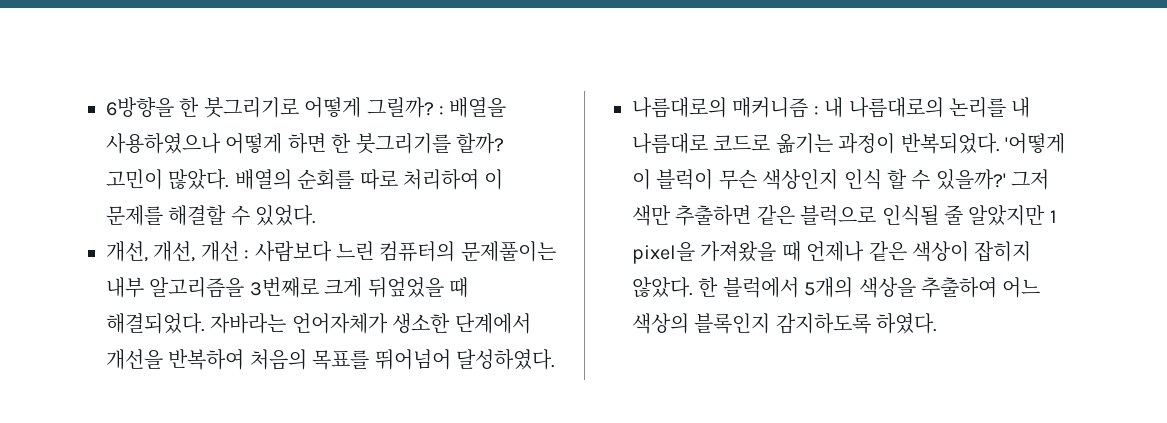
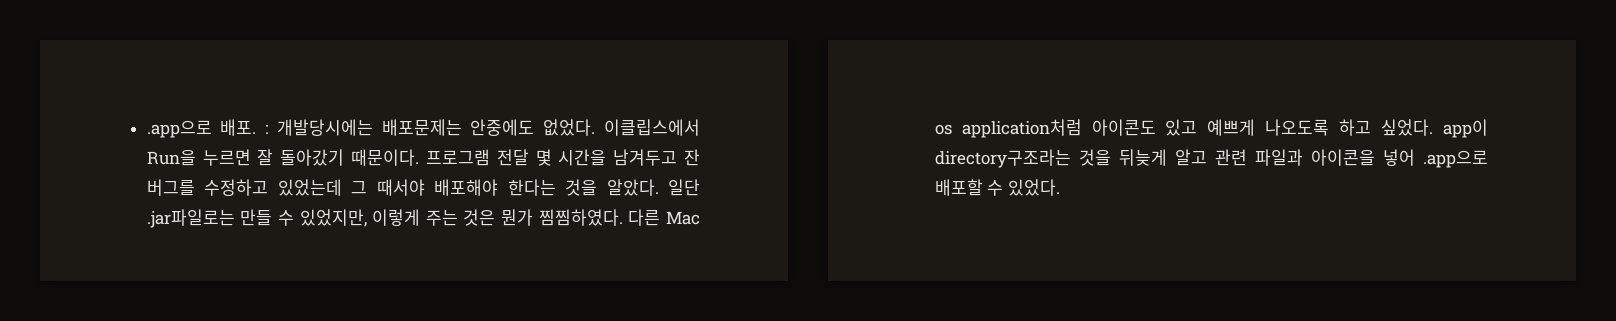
[106,97,507,118] [106,133,504,154] [106,169,504,190] [106,205,317,226] [106,241,556,262] [106,277,468,298] [106,313,531,334] [106,349,555,370] [632,97,1031,118] [632,133,1065,154] [632,169,1050,190] [632,205,1057,226] [632,241,1032,264] [632,277,1041,298] [632,313,938,334] 6방향을 한 붓그리기로 어떻게 그릴까? : 배열을 사용하였으나 어떻게 하면 한 붓그리기를 할까? 고민이 많았다. 배열의 순회를 따로 처리하여 이 문제를 해결할 수 있었다. // 개선, 개선, 개선 : 사람보다 느린 컴퓨터의 문제풀이는 내부 알고리즘을 3번째로 크게 뒤엎었을 때 해결되었다. 자바라는 언어자체가 생소한 단계에서 개선을 반복하여 처음의 목표를 뛰어넘어 달성하였다. // 나름대로의 매커니즘 : 내 나름대로의 논리를 내 나름대로 코드로 옮기는 과정이 반복되었다. '어떻게 이 블럭이 무슨 색상인지 인식 할 수 있을까?' 그저 색만 추출하면 같은 블럭으로 인식될 줄 알았지만 1 pixel을 가져왔을 때 언제나 같은 색상이 잡히지 않았다. 한 블럭에서 5개의 색상을 추출하여 어느 색상의 블록인지 감지하도록 하였다. -> [146,119,700,138] [146,149,700,166] [146,179,700,196] [146,209,700,228] [934,119,1488,138] [934,149,1488,168] [934,179,1060,196] .app으로 배포. : 개발당시에는 배포문제는 안중에도 없었다. 이클립스에서 Run을 누르면 잘 돌아갔기 때문이다. 프로그램 전달 몇 시간을 남겨두고 잔 버그를 수정하고 있었는데 그 때서야 배포해야 한다는 것을 알았다. 일단 .jar파일로는 만들 수 있었지만, 이렇게 주는 것은 뭔가 찜찜하였다. 다른 Mac os application처럼 아이콘도 있고 예쁘게 나오도록 하고 싶었다. app이 directory구조라는 것을 뒤늦게 알고 관련 파일과 아이콘을 넣어 .app으로 배포할 수 있었다.

